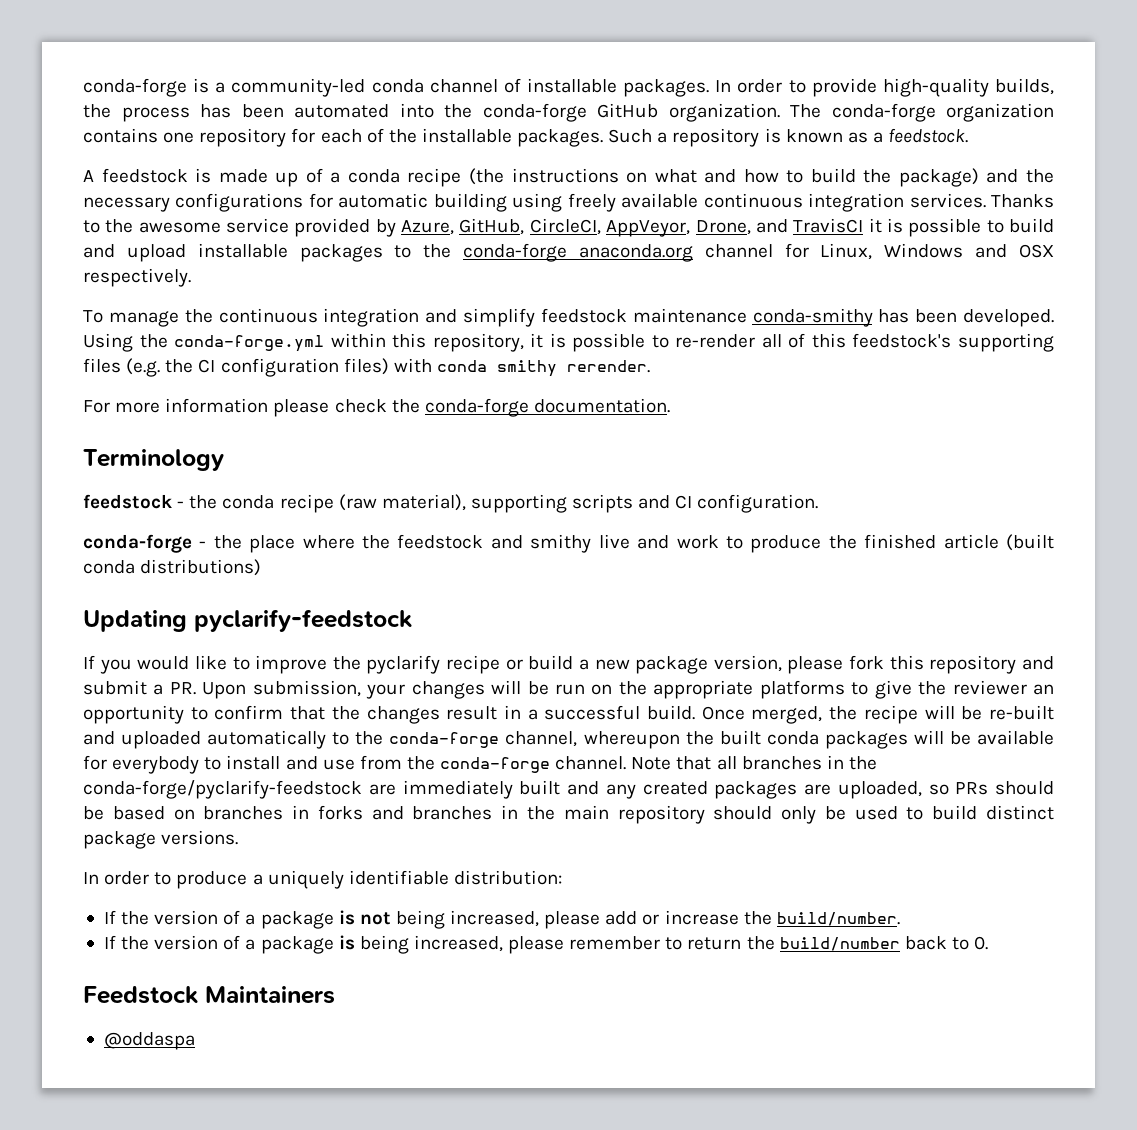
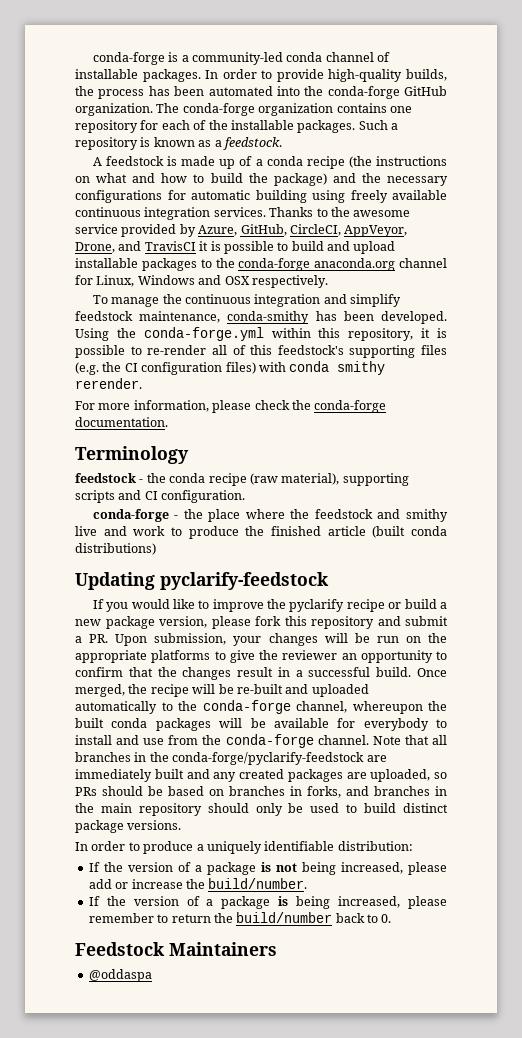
[632,308,747,323] maintenance -> [139,311,221,323] maintenance,
[165,398,269,413] information -> [133,400,209,412] information,
[317,805,363,820] forks -> [307,786,341,798] forks,

